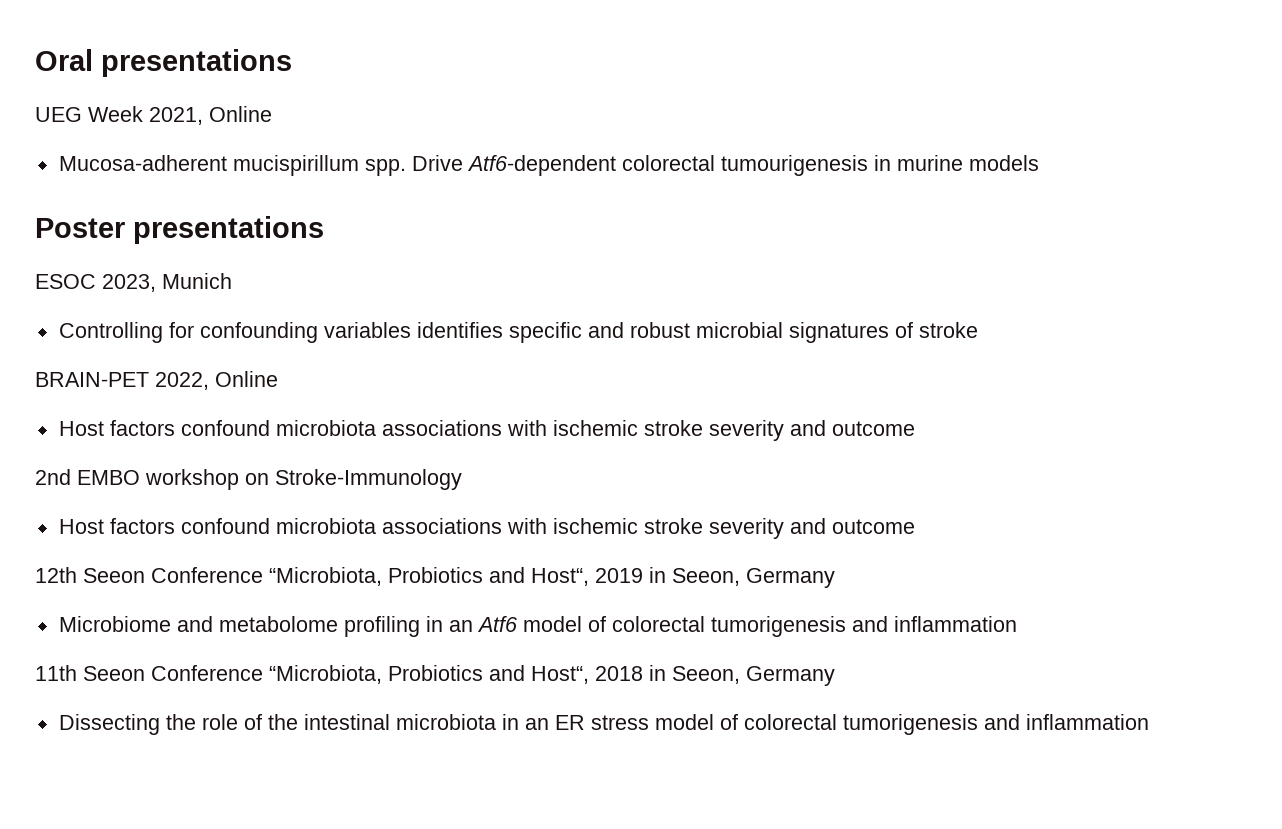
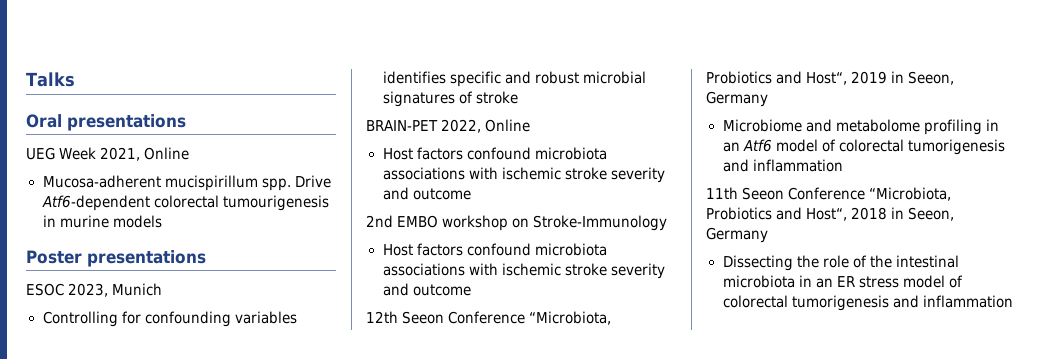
(35, 60) none -> [26,72,75,87] Talks //

